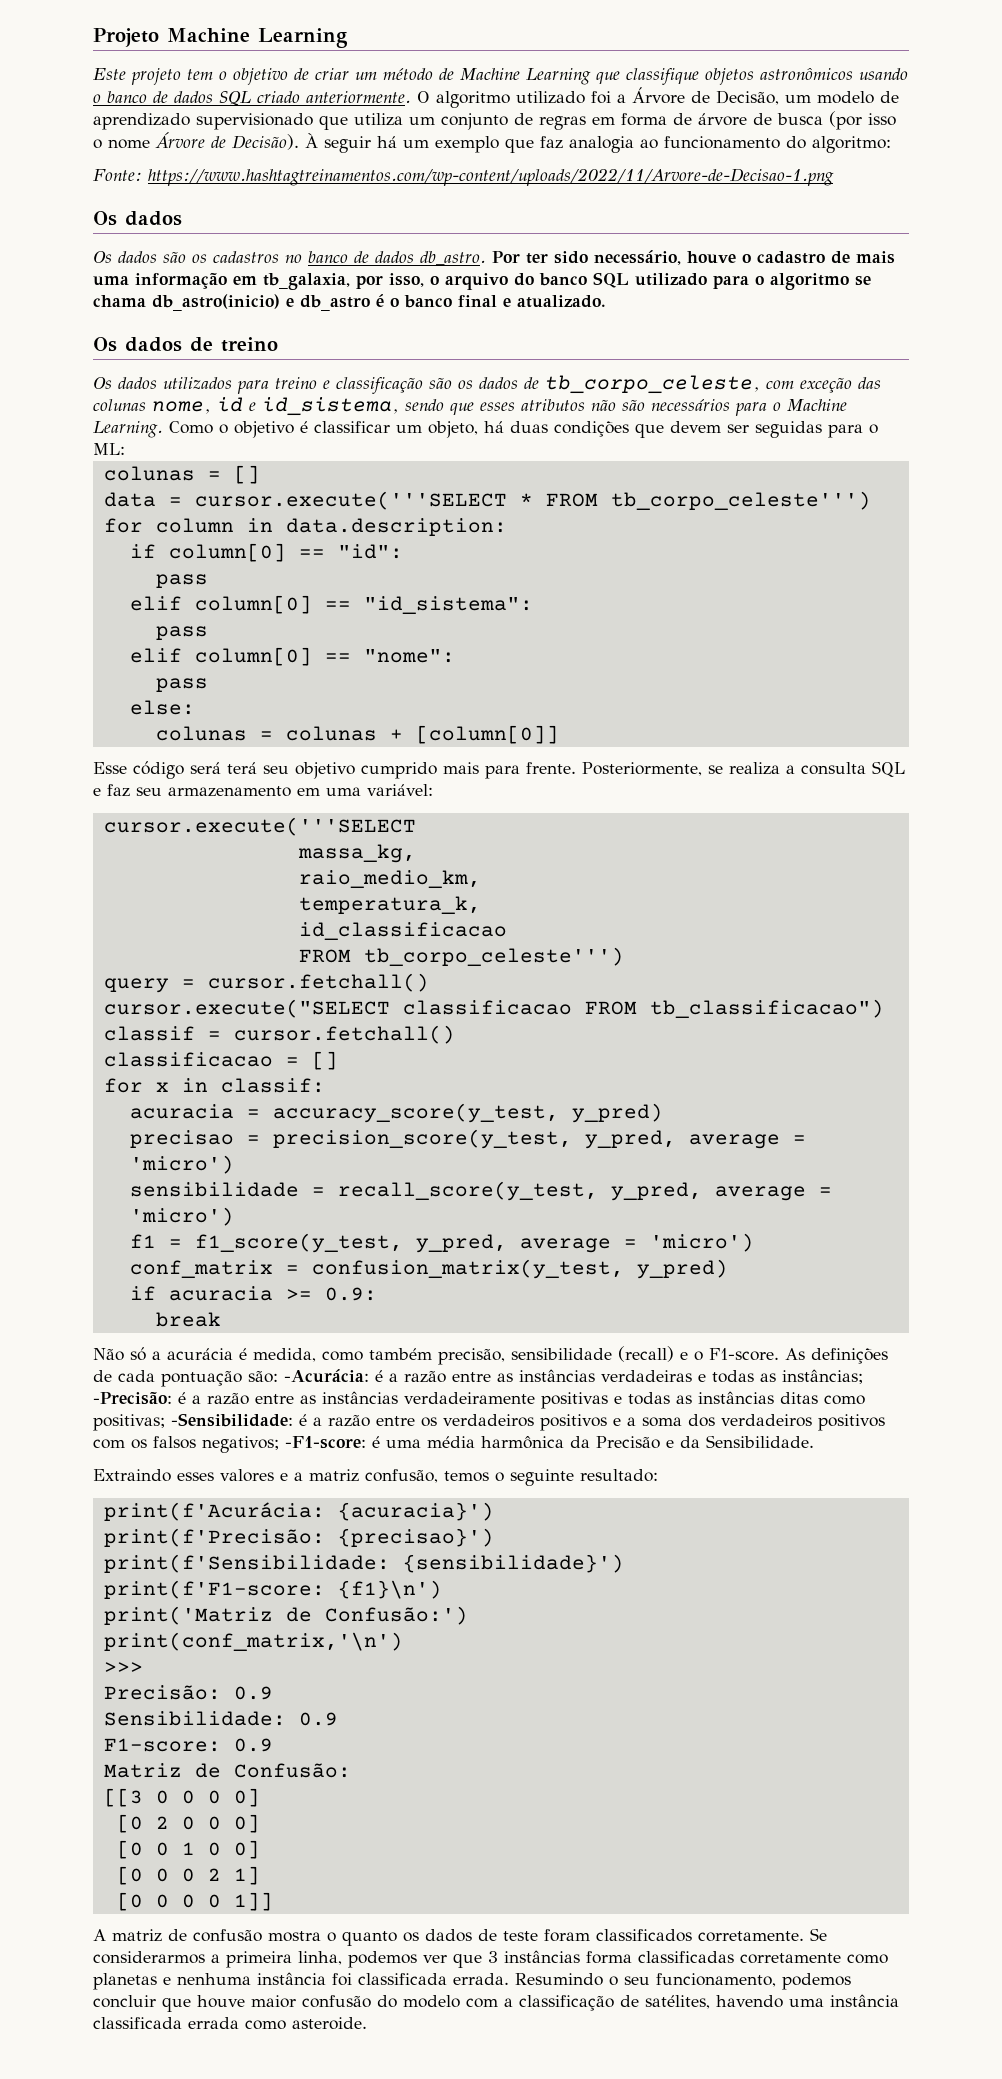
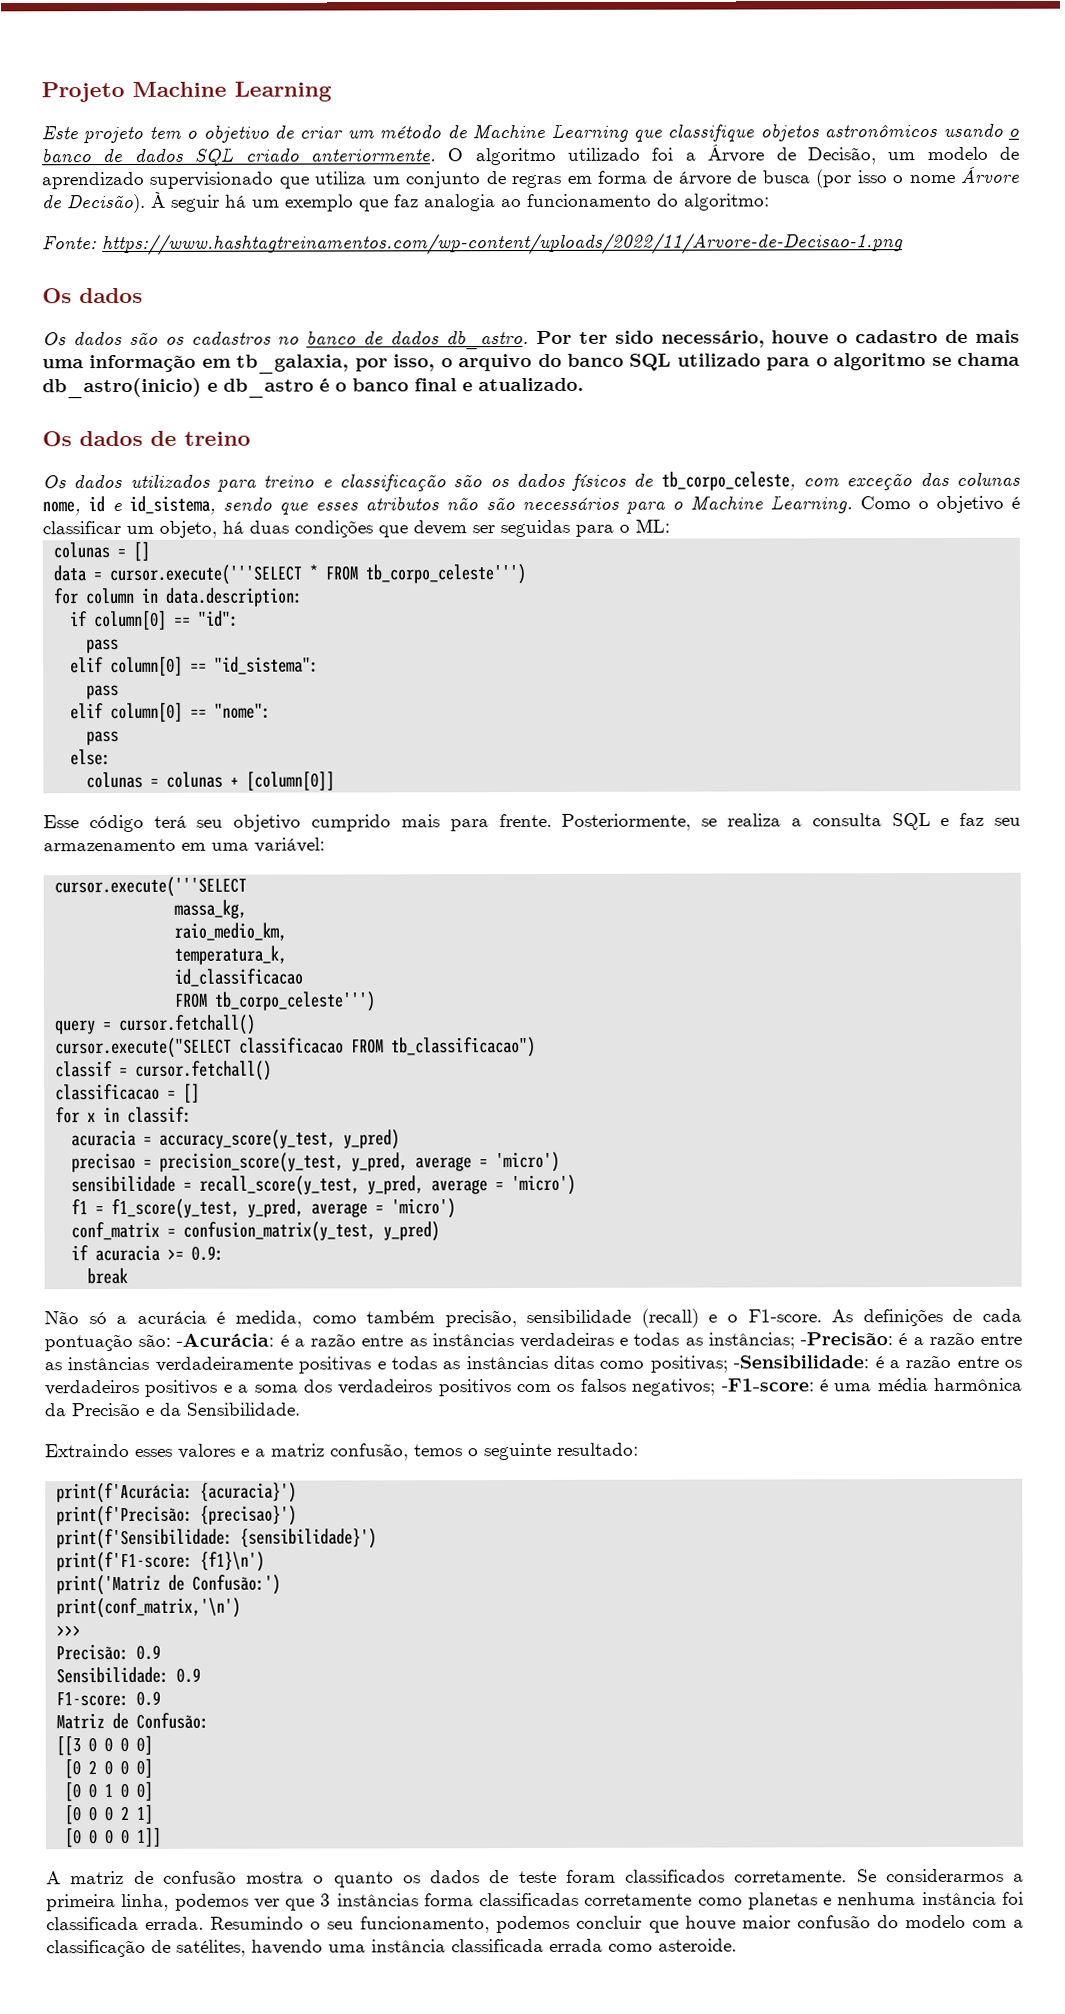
(518, 383) none -> [571,473,627,491] físicos
[190,762,221,774] será -> (144, 823) none

